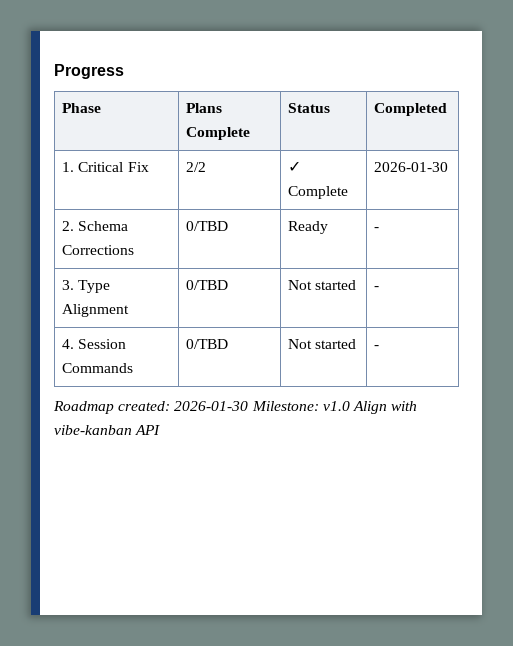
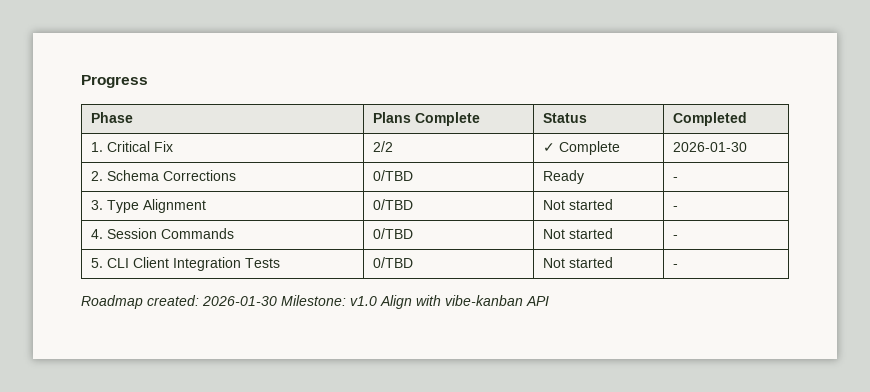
(380, 347) none -> [90,257,280,271] [372,257,413,268] [542,257,613,268] [672,264,678,268] // 5. CLI Client Integration Tests | 0/TBD | Not started | -

